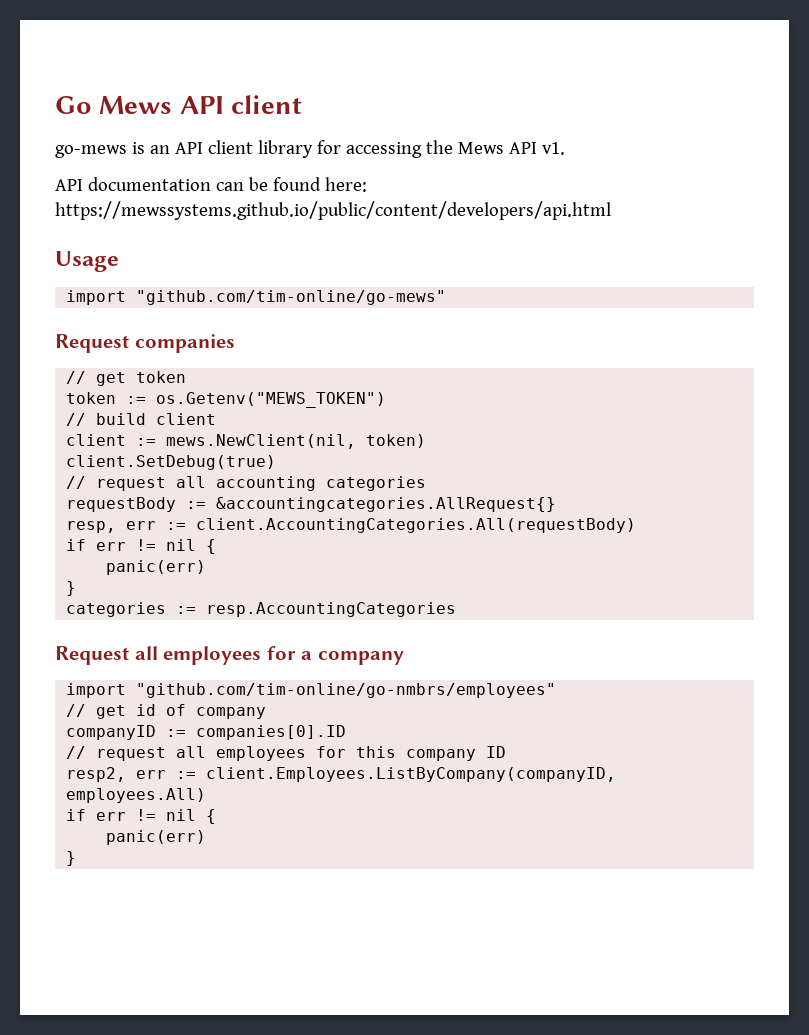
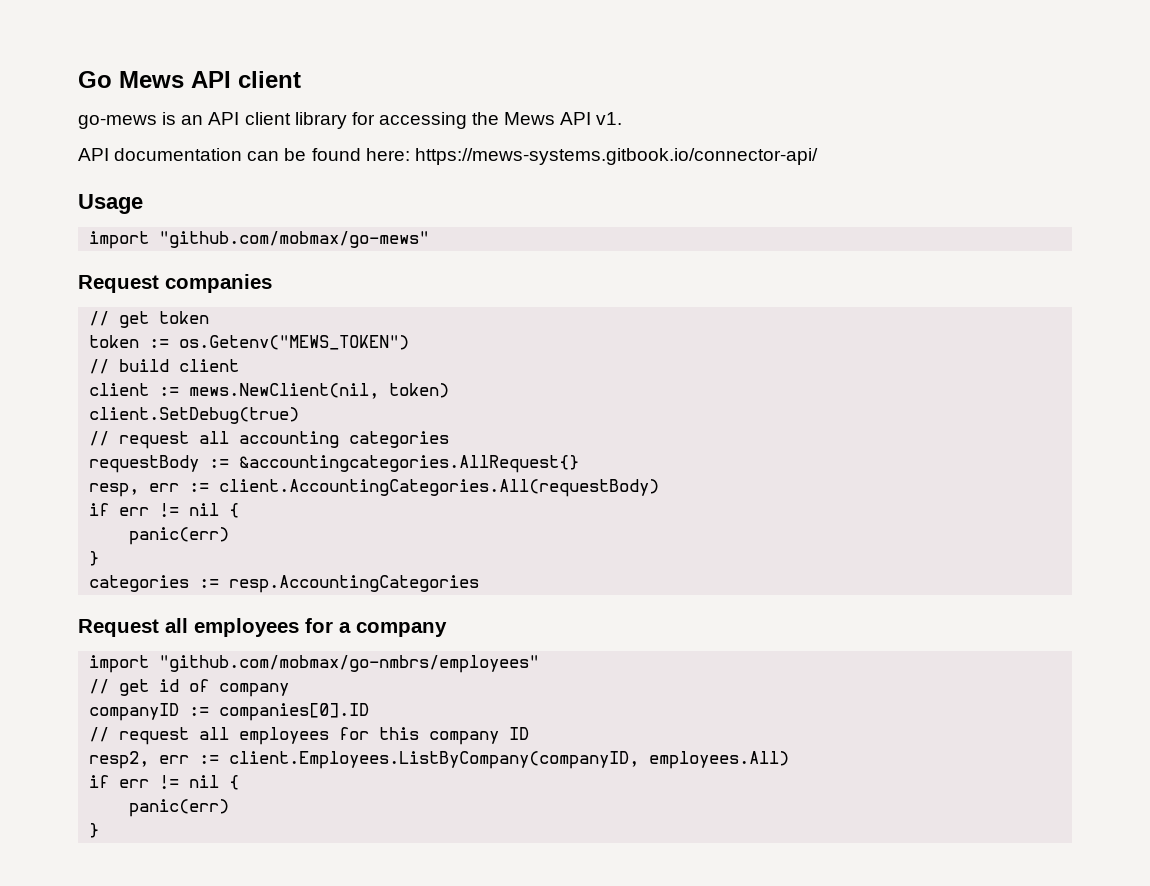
[55,201,611,220] https://mewssystems.github.io/public/content/developers/api.html -> [414,148,818,165] https://mews-systems.gitbook.io/connector-api/
[136,290,447,305] "github.com/tim-online/go-mews" -> [159,231,430,248] "github.com/mobmax/go-mews"
[136,683,557,698] "github.com/tim-online/go-nmbrs/employees" -> [159,655,540,673] "github.com/mobmax/go-nmbrs/employees"

